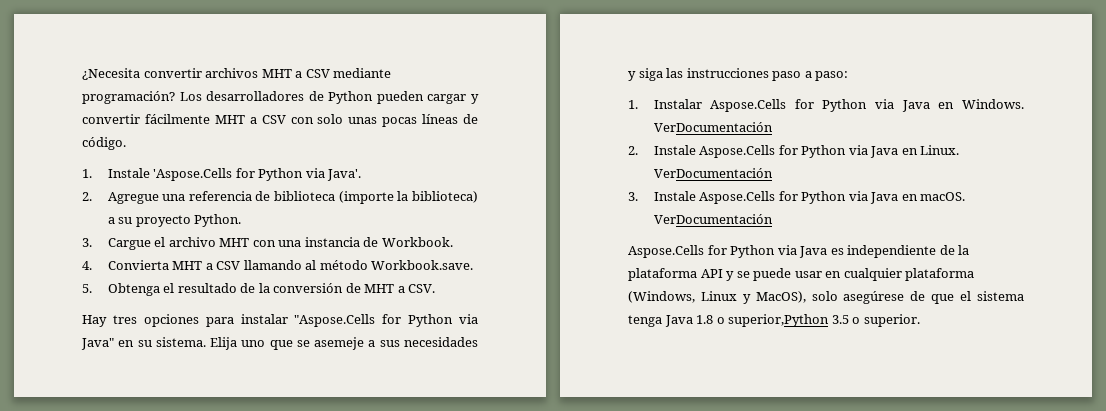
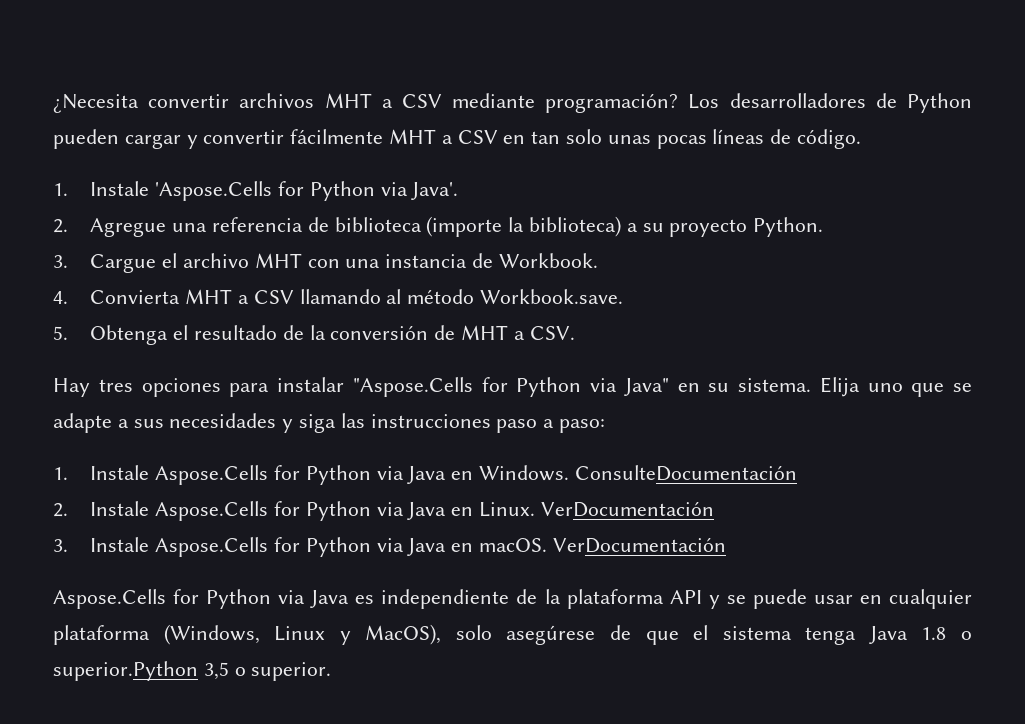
[290,117,314,124] con -> [503,131,561,144] en tan
[314,337,365,350] asemeje -> [53,413,112,433] adapte
[653,99,702,109] Instalar -> [90,465,150,480] Instale
[653,122,773,132] VerDocumentación -> [574,465,797,481] ConsulteDocumentación
[728,314,849,327] superior,Python 3.5 -> [53,661,229,681] superior.Python 3,5

